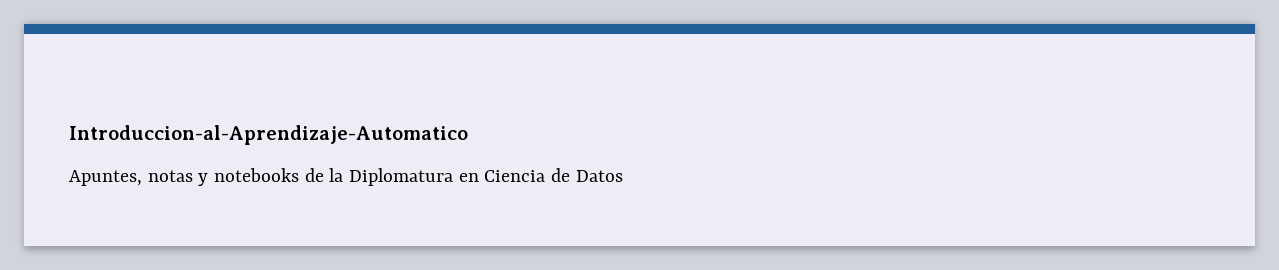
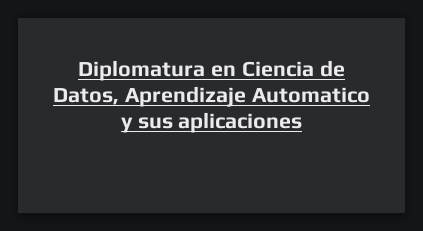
[69,125,468,145] [69,168,623,186] Introduccion-al-Aprendizaje-Automatico // Apuntes, notas y notebooks de la Diplomatura en Ciencia de Datos -> [78,60,345,81] [53,86,370,107] [120,112,303,133] Diplomatura en Ciencia de Datos, Aprendizaje Automatico y sus aplicaciones

